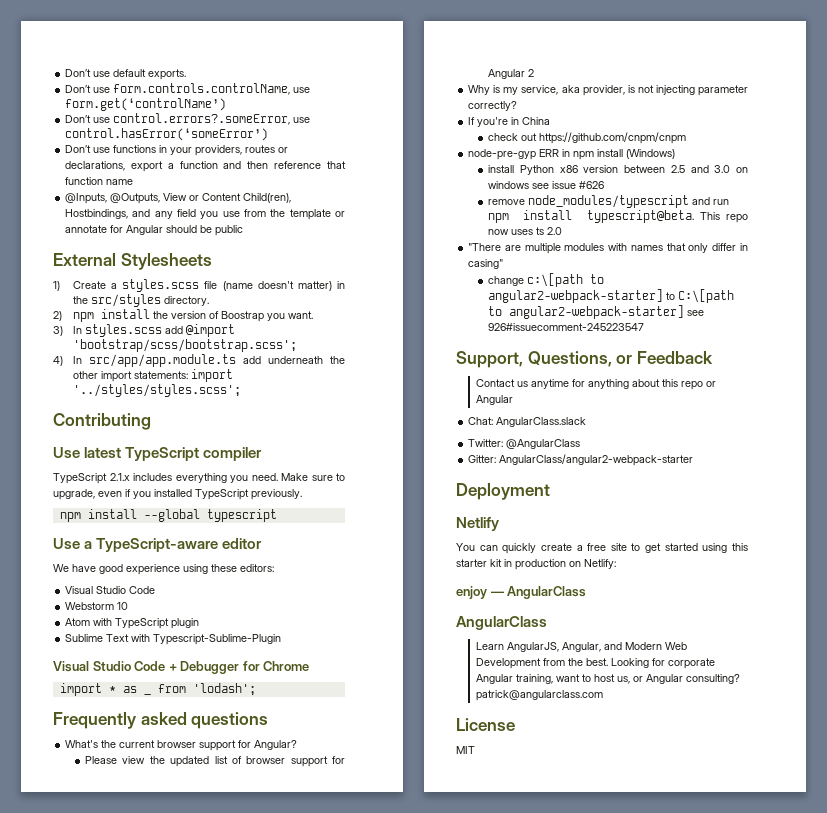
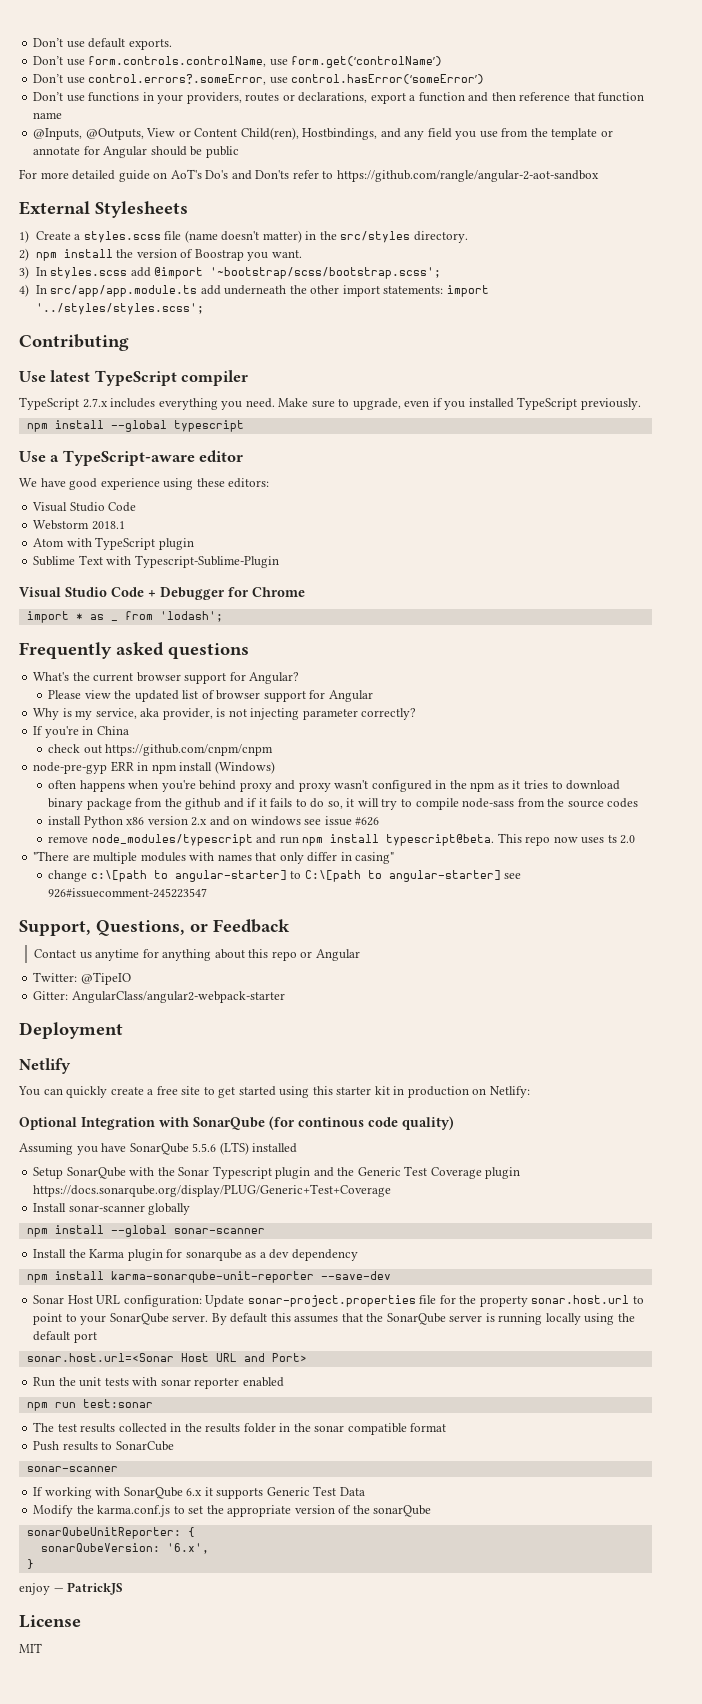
(244, 230) none -> [19,169,599,182] // For more detailed guide on AoT's Do's and Don'ts refer to https://github.com/rangle/angular-2-aot-sandbox
[72,339,297,352] 'bootstrap/scss/bootstrap.scss'; -> [210,267,442,279] '~bootstrap/scss/bootstrap.scss';
[109,473,130,481] 2.1.x -> [82,398,108,408] 2.7.x
[117,602,129,610] 10 -> [91,521,125,530] 2018.1
[528,69,535,77] 2 -> (373, 696) none
(676, 154) none -> [48,780,621,792] [48,798,639,810] // often happens when you're behind proxy and proxy wasn't configured in the npm as it tries to download binary package from the github and if it fails to do so, it will try to compile node-sass from the source codes
[624,165,731,173] between 2.5 and 3.0 -> [191,816,230,826] 2.x and
[488,289,664,303] angular2-webpack-starter] -> [174,870,287,882] angular-starter]
[509,305,685,319] angular2-webpack-starter] -> [388,870,501,882] angular-starter]
[468,417,587,427] // Chat: AngularClass.slack -> (360, 955) none
[506,439,581,449] @AngularClass -> [80,972,131,985] @TipeIO
[456,586,587,599] [456,616,547,630] [475,642,687,652] [475,658,715,669] [475,674,740,684] [475,690,603,701] enjoy — AngularClass // AngularClass // Learn AngularJS, Angular, and Modern Web Development from the best. Looking for corporate Angular training, want to host us, or Angular consulting? patrick@angularclass.com -> [19,1116,454,1130] [19,1142,298,1155] [33,1166,521,1179] [33,1184,392,1197] [33,1203,191,1215] [26,1225,265,1237] [33,1249,358,1261] [26,1271,391,1283] [33,1295,644,1307] [33,1313,635,1325] [33,1331,97,1343] [26,1353,307,1362] [33,1377,284,1389] [26,1399,153,1411] [33,1422,447,1435] [33,1441,174,1451] [26,1466,118,1472] [33,1486,365,1499] [33,1505,432,1517] [26,1527,195,1539] [40,1543,209,1554] [26,1559,34,1569] [19,1582,124,1595] Optional Integration with SonarQube (for continous code quality) // Assuming you have SonarQube 5.5.6 (LTS) installed // Setup SonarQube with the Sonar Typescript plugin and the Generic Test Coverage plugin https://docs.sonarqube.org/display/PLUG/Generic+Test+Coverage // Install sonar-scanner globally // npm install --global sonar-scanner // Install the Karma plugin for sonarqube as a dev dependency // npm install karma-sonarqube-unit-reporter --save-dev // Sonar Host URL configuration: Update sonar-project.properties file for the property sonar.host.url to point to your SonarQube server. By default this assumes that the SonarQube server is running locally using the default port // sonar.host.url=<Sonar Host URL and Port> // Run the unit tests with sonar reporter enabled // npm run test:sonar // The test results collected in the results folder in the sonar compatible format // Push results to SonarCube // sonar-scanner // If working with SonarQube 6.x it supports Generic Test Data // Modify the karma.conf.js to set the appropriate version of the sonarQube // sonarQubeUnitReporter: { // sonarQubeVersion: '6.x', // } // enjoy — PatrickJS

